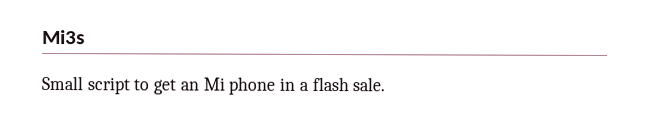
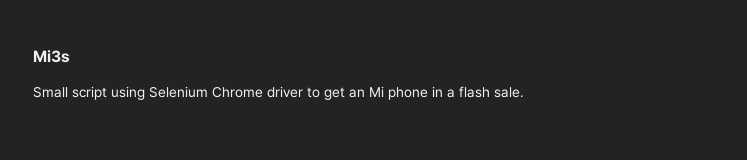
(130, 86) none -> [111,86,303,100] using Selenium Chrome driver

